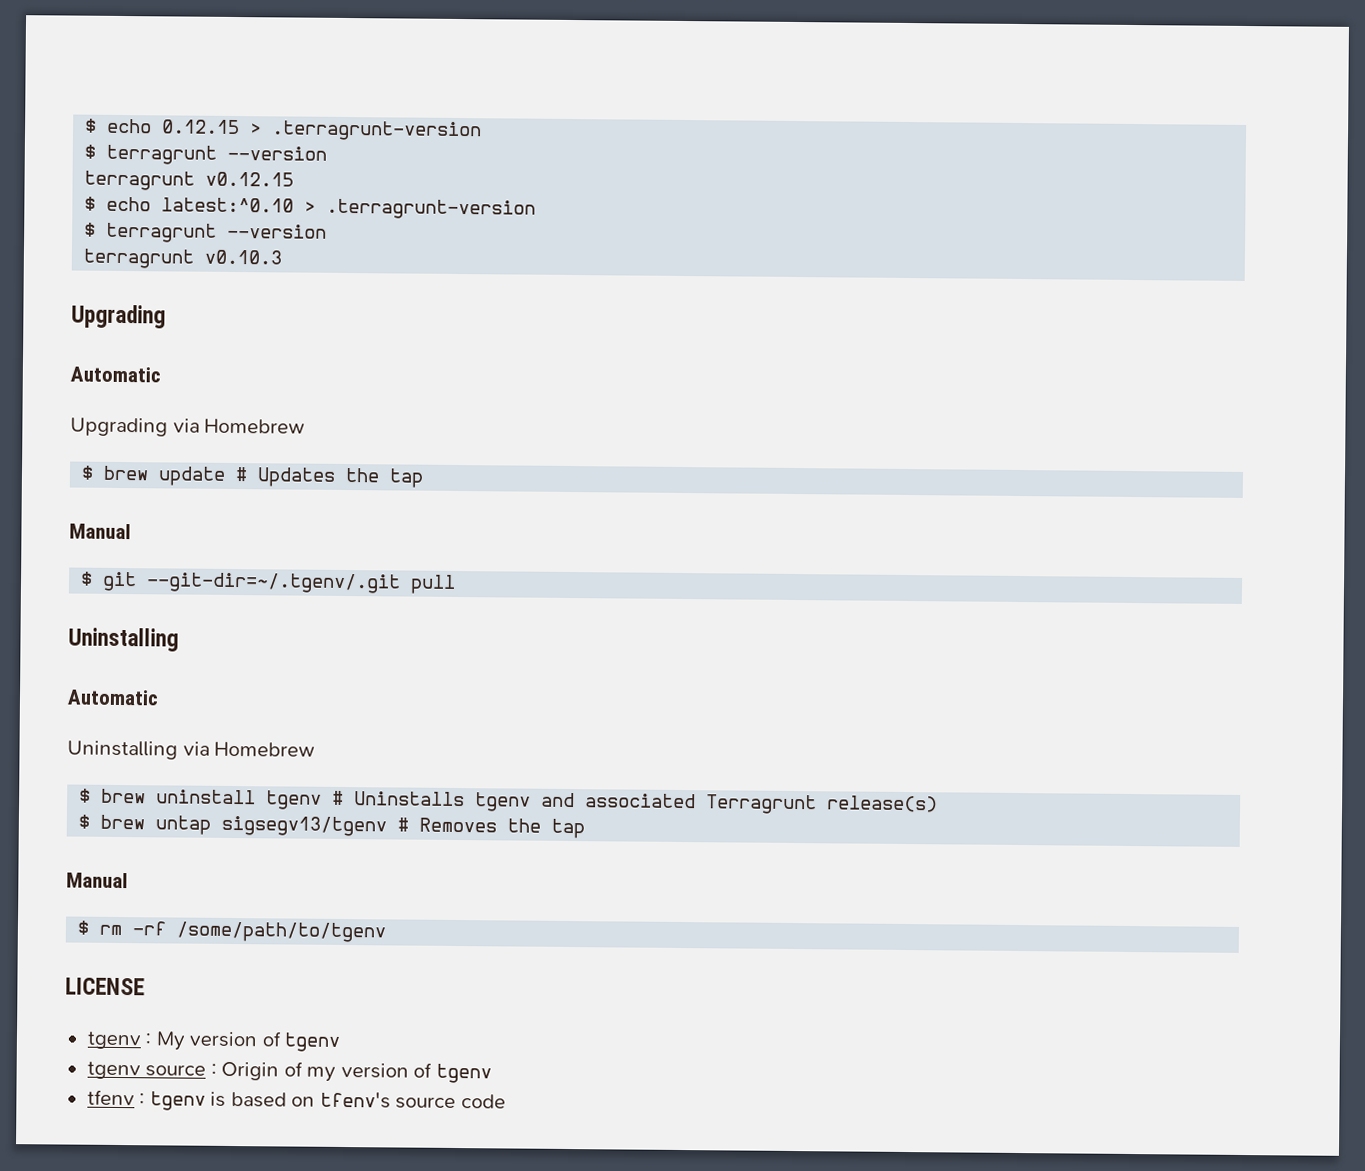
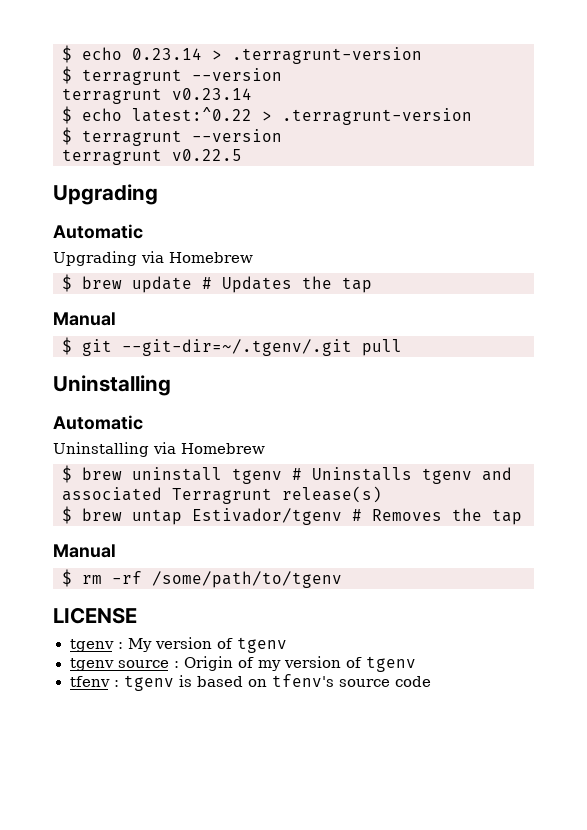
[85,118,483,142] [84,144,328,165] [84,170,295,191] [84,196,537,220] [84,222,328,243] [83,248,283,269] $ echo 0.12.15 > .terragrunt-version // $ terragrunt --version // terragrunt v0.12.15 // $ echo latest:^0.10 > .terragrunt-version // $ terragrunt --version // terragrunt v0.10.3 -> [62,45,422,64] [62,66,282,85] [62,88,252,104] [62,106,472,125] [62,127,282,146] [62,149,242,165] $ echo 0.23.14 > .terragrunt-version // $ terragrunt --version // terragrunt v0.23.14 // $ echo latest:^0.22 > .terragrunt-version // $ terragrunt --version // terragrunt v0.22.5
[221,815,388,837] sigsegv13/tgenv -> [192,508,342,525] Estivador/tgenv

